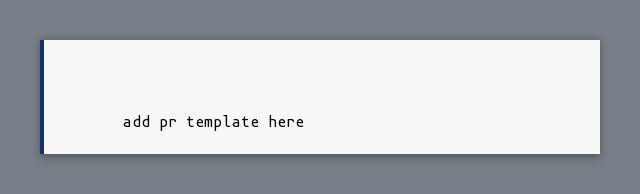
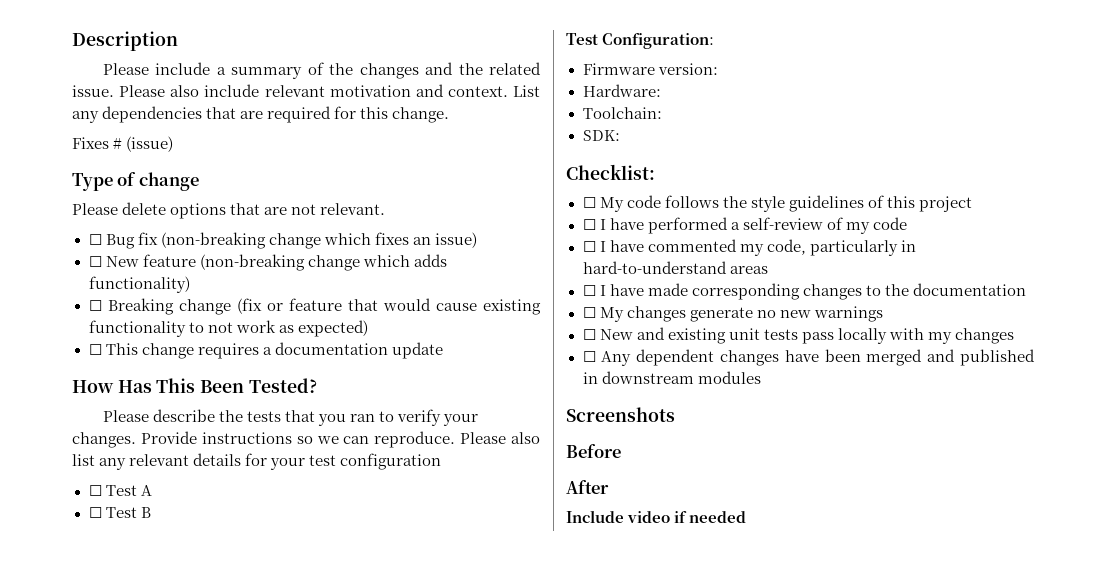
[122,115,304,131] add pr template here -> [72,31,178,51] [102,62,541,79] [72,84,540,97] [72,106,450,123] [72,136,174,152] [72,172,199,191] [72,202,386,219] [88,232,477,249] [88,254,447,271] [88,276,190,293] [88,298,541,315] [88,320,368,337] [88,342,443,359] [72,378,317,393] [102,409,479,426] [72,431,540,448] [72,453,442,470] [88,485,152,496] [88,507,151,518] [566,33,715,49] [582,63,718,75] [582,84,661,97] [582,107,662,119] [582,130,620,141] [566,164,655,180] [582,195,972,212] [582,217,907,234] [582,239,916,256] [582,261,768,274] [582,283,1026,300] [582,306,883,322] [582,327,1014,344] [582,349,1035,366] [582,371,761,384] [566,407,675,422] [566,444,621,458] [566,480,609,494] [566,510,747,523] Description // Please include a summary of the changes and the related issue. Please also include relevant motivation and context. List any dependencies that are required for this change. // Fixes # (issue) // Type of change // Please delete options that are not relevant. // ☐ Bug fix (non-breaking change which fixes an issue) // ☐ New feature (non-breaking change which adds functionality) // ☐ Breaking change (fix or feature that would cause existing functionality to not work as expected) // ☐ This change requires a documentation update // How Has This Been Tested? // Please describe the tests that you ran to verify your changes. Provide instructions so we can reproduce. Please also list any relevant details for your test configuration // ☐ Test A // ☐ Test B // Test Configuration: // Firmware version: // Hardware: // Toolchain: // SDK: // Checklist: // ☐ My code follows the style guidelines of this project // ☐ I have performed a self-review of my code // ☐ I have commented my code, particularly in hard-to-understand areas // ☐ I have made corresponding changes to the documentation // ☐ My changes generate no new warnings // ☐ New and existing unit tests pass locally with my changes // ☐ Any dependent changes have been merged and published in downstream modules // Screenshots // Before // After // Include video if needed

